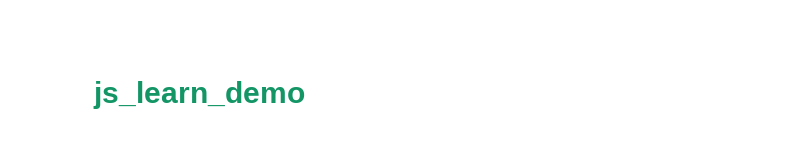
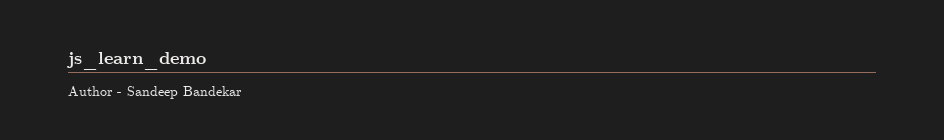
(305, 95) none -> [68,86,242,99] // Author - Sandeep Bandekar

